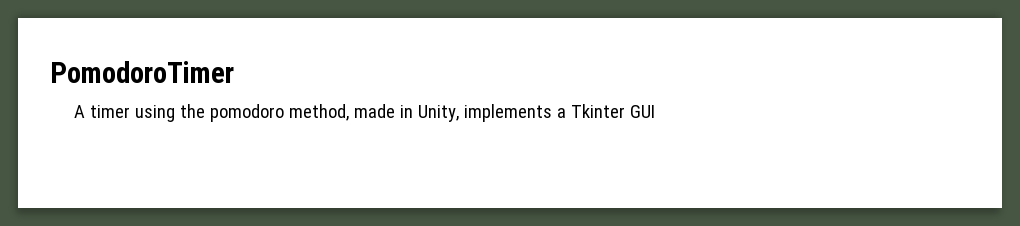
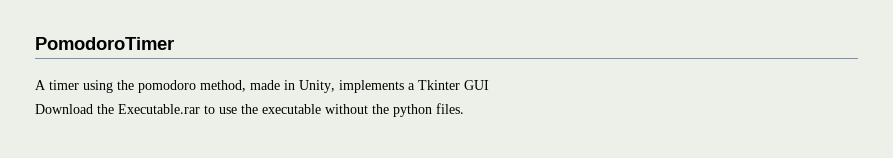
(656, 111) none -> [35,103,464,117] // Download the Executable.rar to use the executable without the python files.

